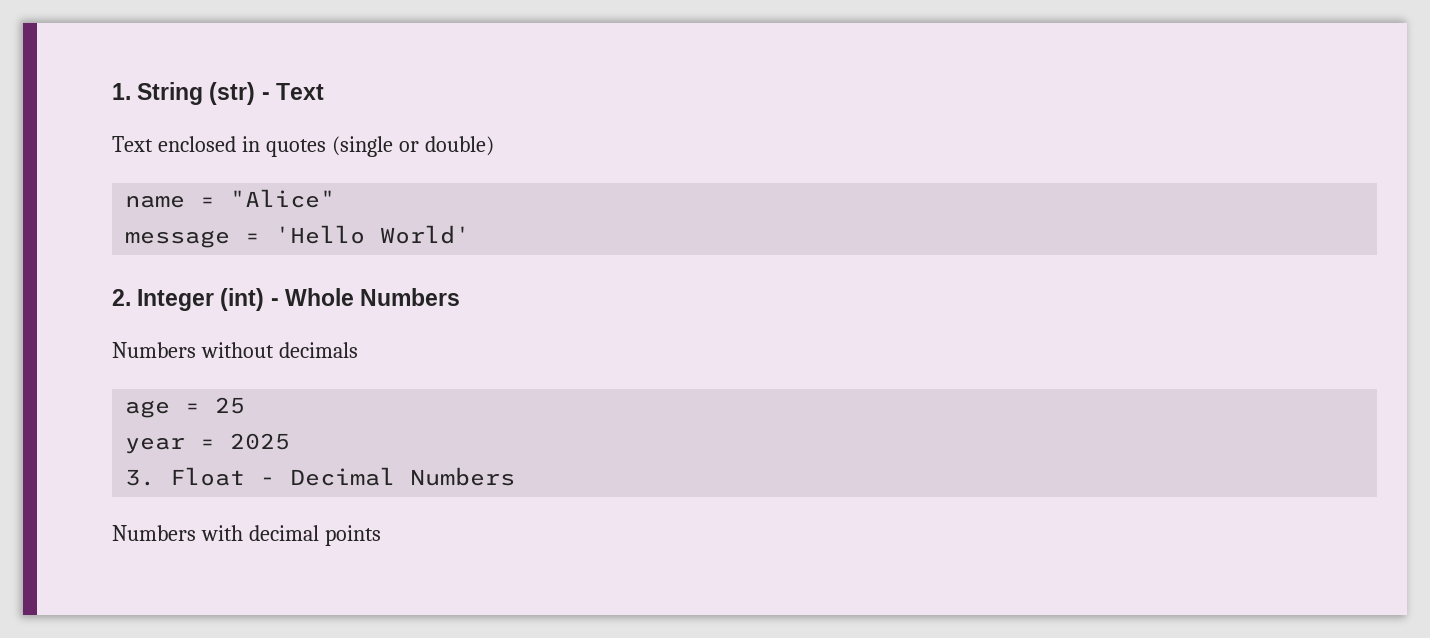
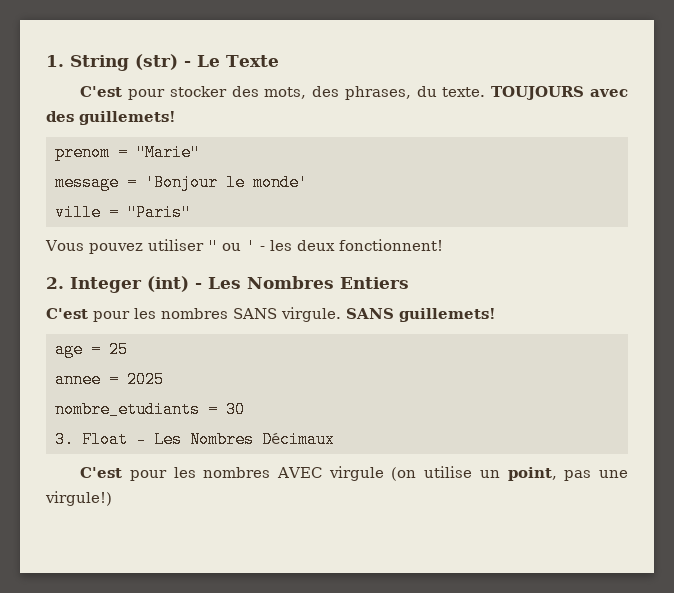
[275,83,324,100] [112,136,494,157] [125,189,336,208] [125,225,471,248] [112,288,461,311] [112,342,358,358] Text // Text enclosed in quotes (single or double) // name = "Alice" // message = 'Hello World' // 2. Integer (int) - Whole Numbers // Numbers without decimals -> [197,55,279,67] [80,86,628,100] [46,111,176,125] [54,144,200,161] [54,174,308,191] [54,204,191,221] [45,238,443,255] [46,276,409,293] [46,307,496,322] Le Texte // C'est pour stocker des mots, des phrases, du texte. TOUJOURS avec des guillemets! // prenom = "Marie" // message = 'Bonjour le monde' // ville = "Paris" // Vous pouvez utiliser " ou ' - les deux fonctionnent! // 2. Integer (int) - Les Nombres Entiers // C'est pour les nombres SANS virgule. SANS guillemets!
[125,437,186,454] year -> [54,371,101,388] annee
(291, 441) none -> [54,401,245,418] // nombre_etudiants = 30
[290,467,516,486] [112,525,381,546] Decimal Numbers // Numbers with decimal points -> [153,431,335,448] [80,466,628,481] [45,491,112,506] Les Nombres Décimaux // C'est pour les nombres AVEC virgule (on utilise un point, pas une virgule!)

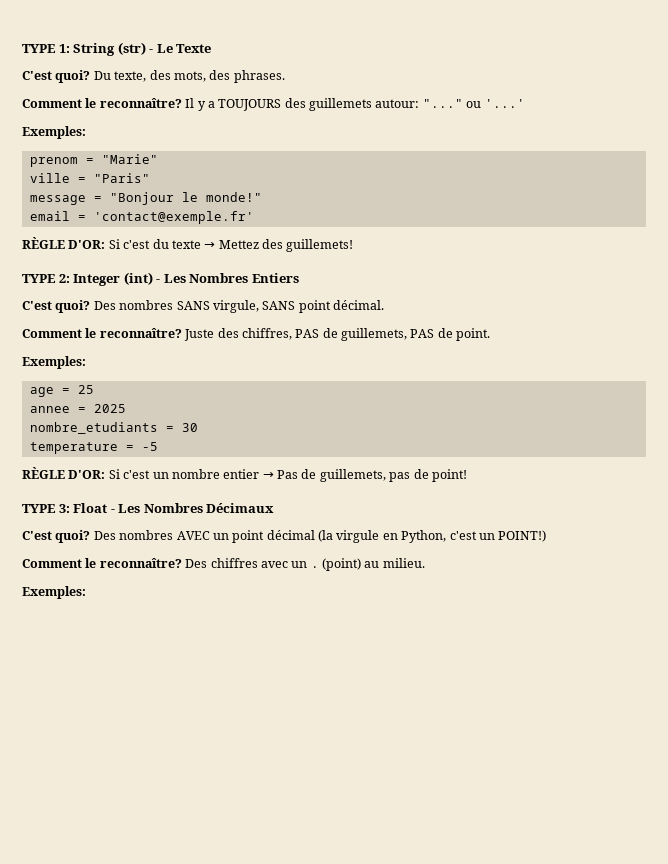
[46,55,64,67] 1. -> [22,44,70,53] TYPE 1:
[127,86,628,100] [46,111,176,125] [54,144,200,161] [54,174,308,191] [54,204,191,221] [45,238,443,255] [46,277,64,289] pour stocker des mots, des phrases, du texte. TOUJOURS avec des guillemets! // prenom = "Marie" // message = 'Bonjour le monde' // ville = "Paris" // Vous pouvez utiliser " ou ' - les deux fonctionnent! // 2. -> [55,70,285,83] [22,98,525,111] [22,126,86,139] [29,154,158,167] [29,173,150,183] [29,192,262,205] [29,211,254,224] [22,237,354,252] [22,274,70,283] quoi? Du texte, des mots, des phrases. // Comment le reconnaître? Il y a TOUJOURS des guillemets autour: "..." ou '...' // Exemples: // prenom = "Marie" // ville = "Paris" // message = "Bonjour le monde!" // email = 'contact@exemple.fr' // RÈGLE D'OR: Si c'est du texte → Mettez des guillemets! // TYPE 2:
[93,307,496,322] pour les nombres SANS virgule. SANS guillemets! -> [55,300,384,313] [22,328,491,341] [22,356,86,369] quoi? Des nombres SANS virgule, SANS point décimal. // Comment le reconnaître? Juste des chiffres, PAS de guillemets, PAS de point. // Exemples:
[54,431,74,448] 3. -> [29,442,158,454] [22,467,467,482] [22,504,70,513] temperature = -5 // RÈGLE D'OR: Si c'est un nombre entier → Pas de guillemets, pas de point! // TYPE 3:
[129,466,628,481] [45,491,112,506] pour les nombres AVEC virgule (on utilise un point, pas une virgule!) -> [55,530,547,543] [22,558,425,571] [22,586,86,599] quoi? Des nombres AVEC un point décimal (la virgule en Python, c'est un POINT!) // Comment le reconnaître? Des chiffres avec un . (point) au milieu. // Exemples:

